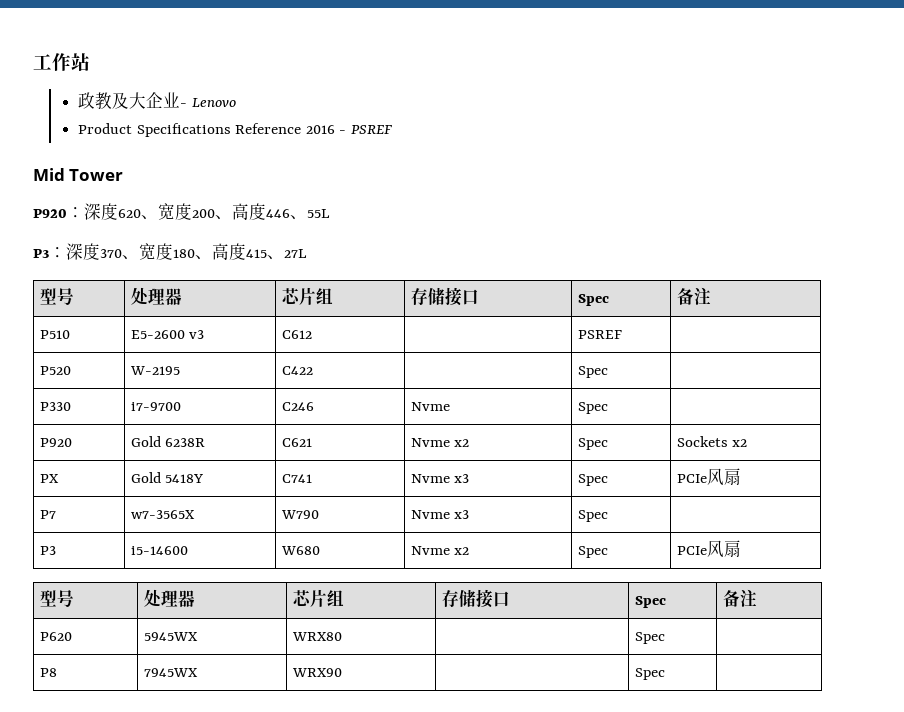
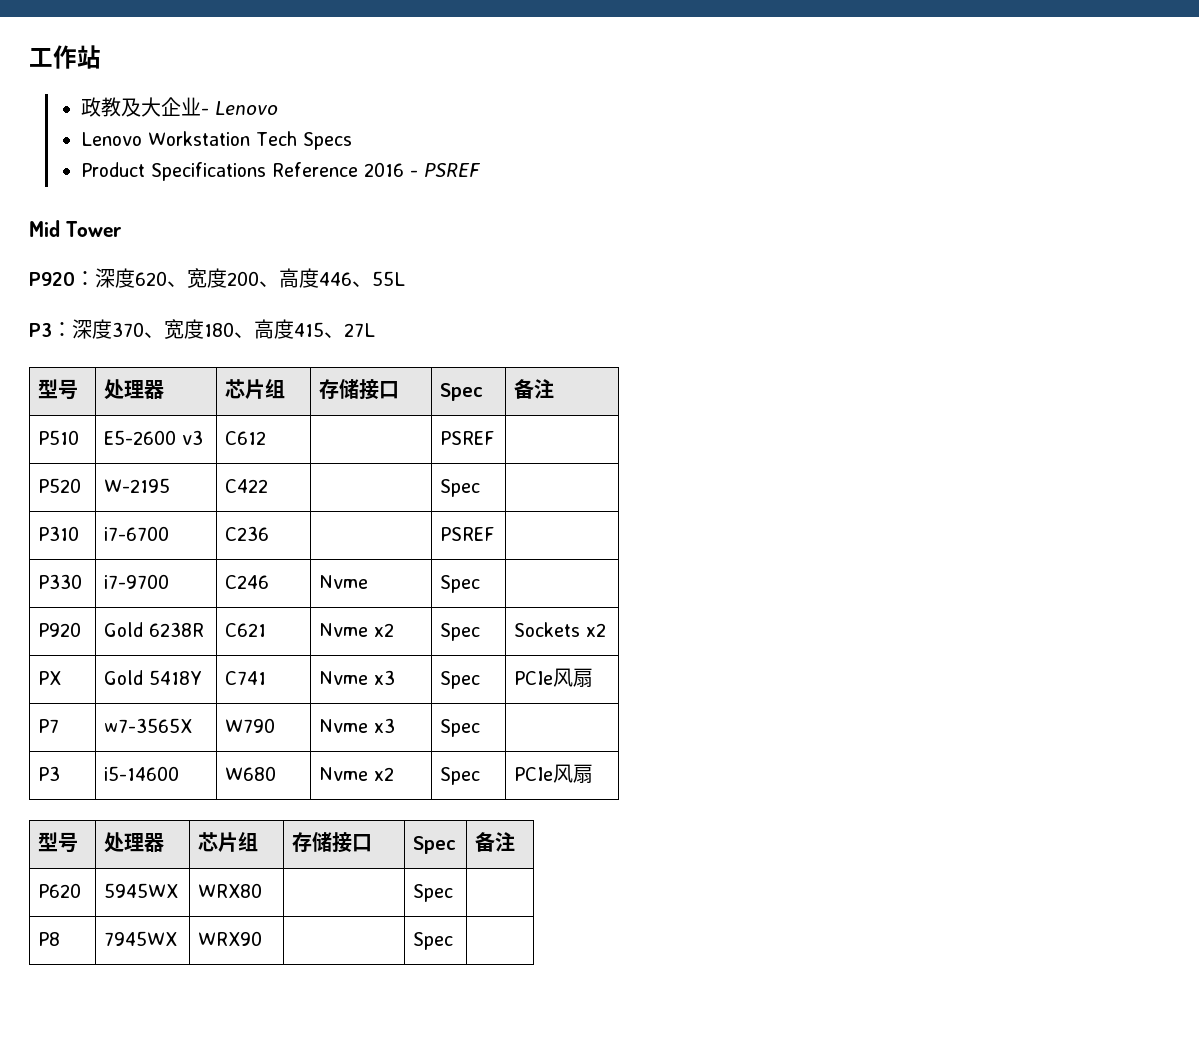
(236, 102) none -> [81,131,353,150] // Lenovo Workstation Tech Specs
(608, 372) none -> [38,526,80,541] [104,526,170,541] [225,526,270,541] [440,527,496,541] // P310 | i7-6700 | C236 | | PSREF |

